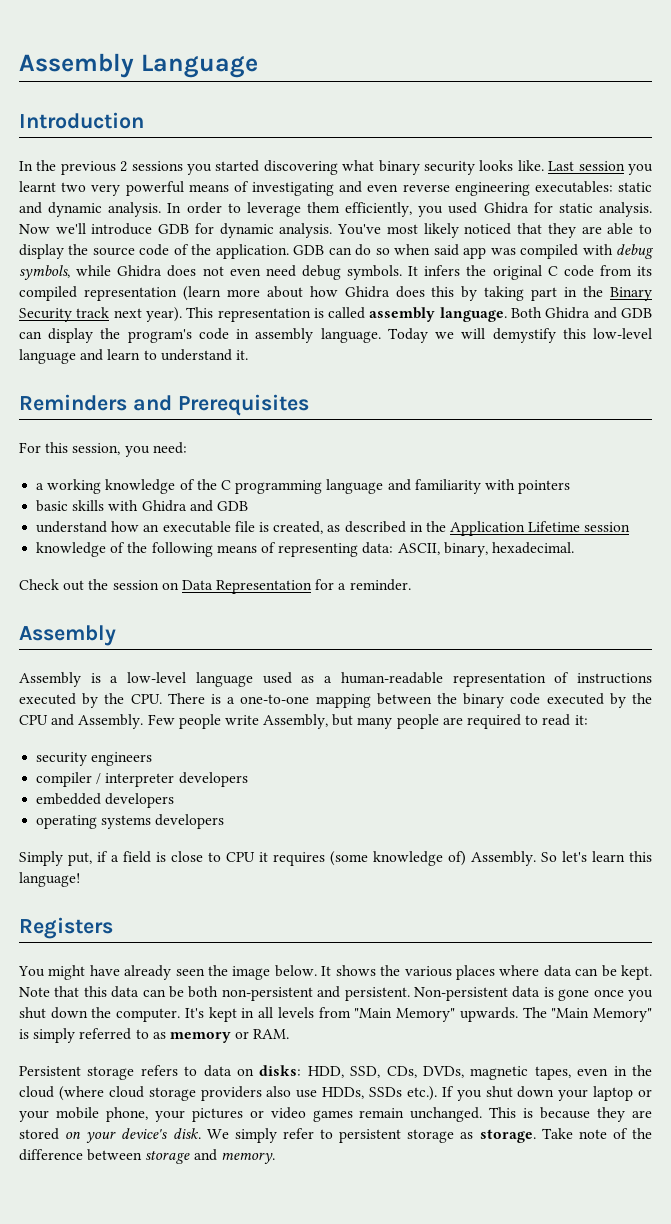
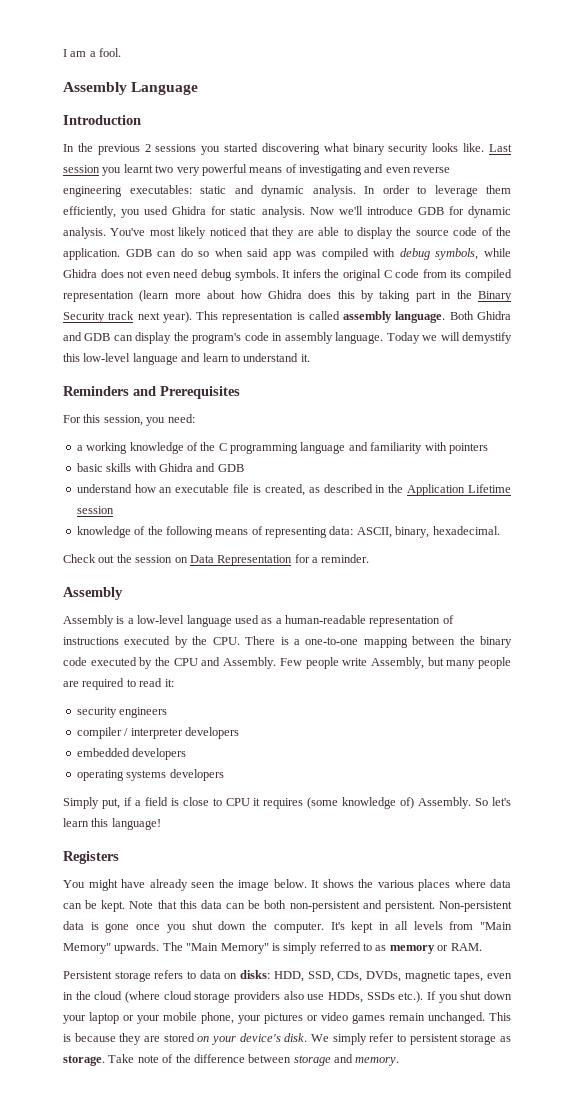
(19, 65) none -> [63,48,122,57] I am a fool. //

